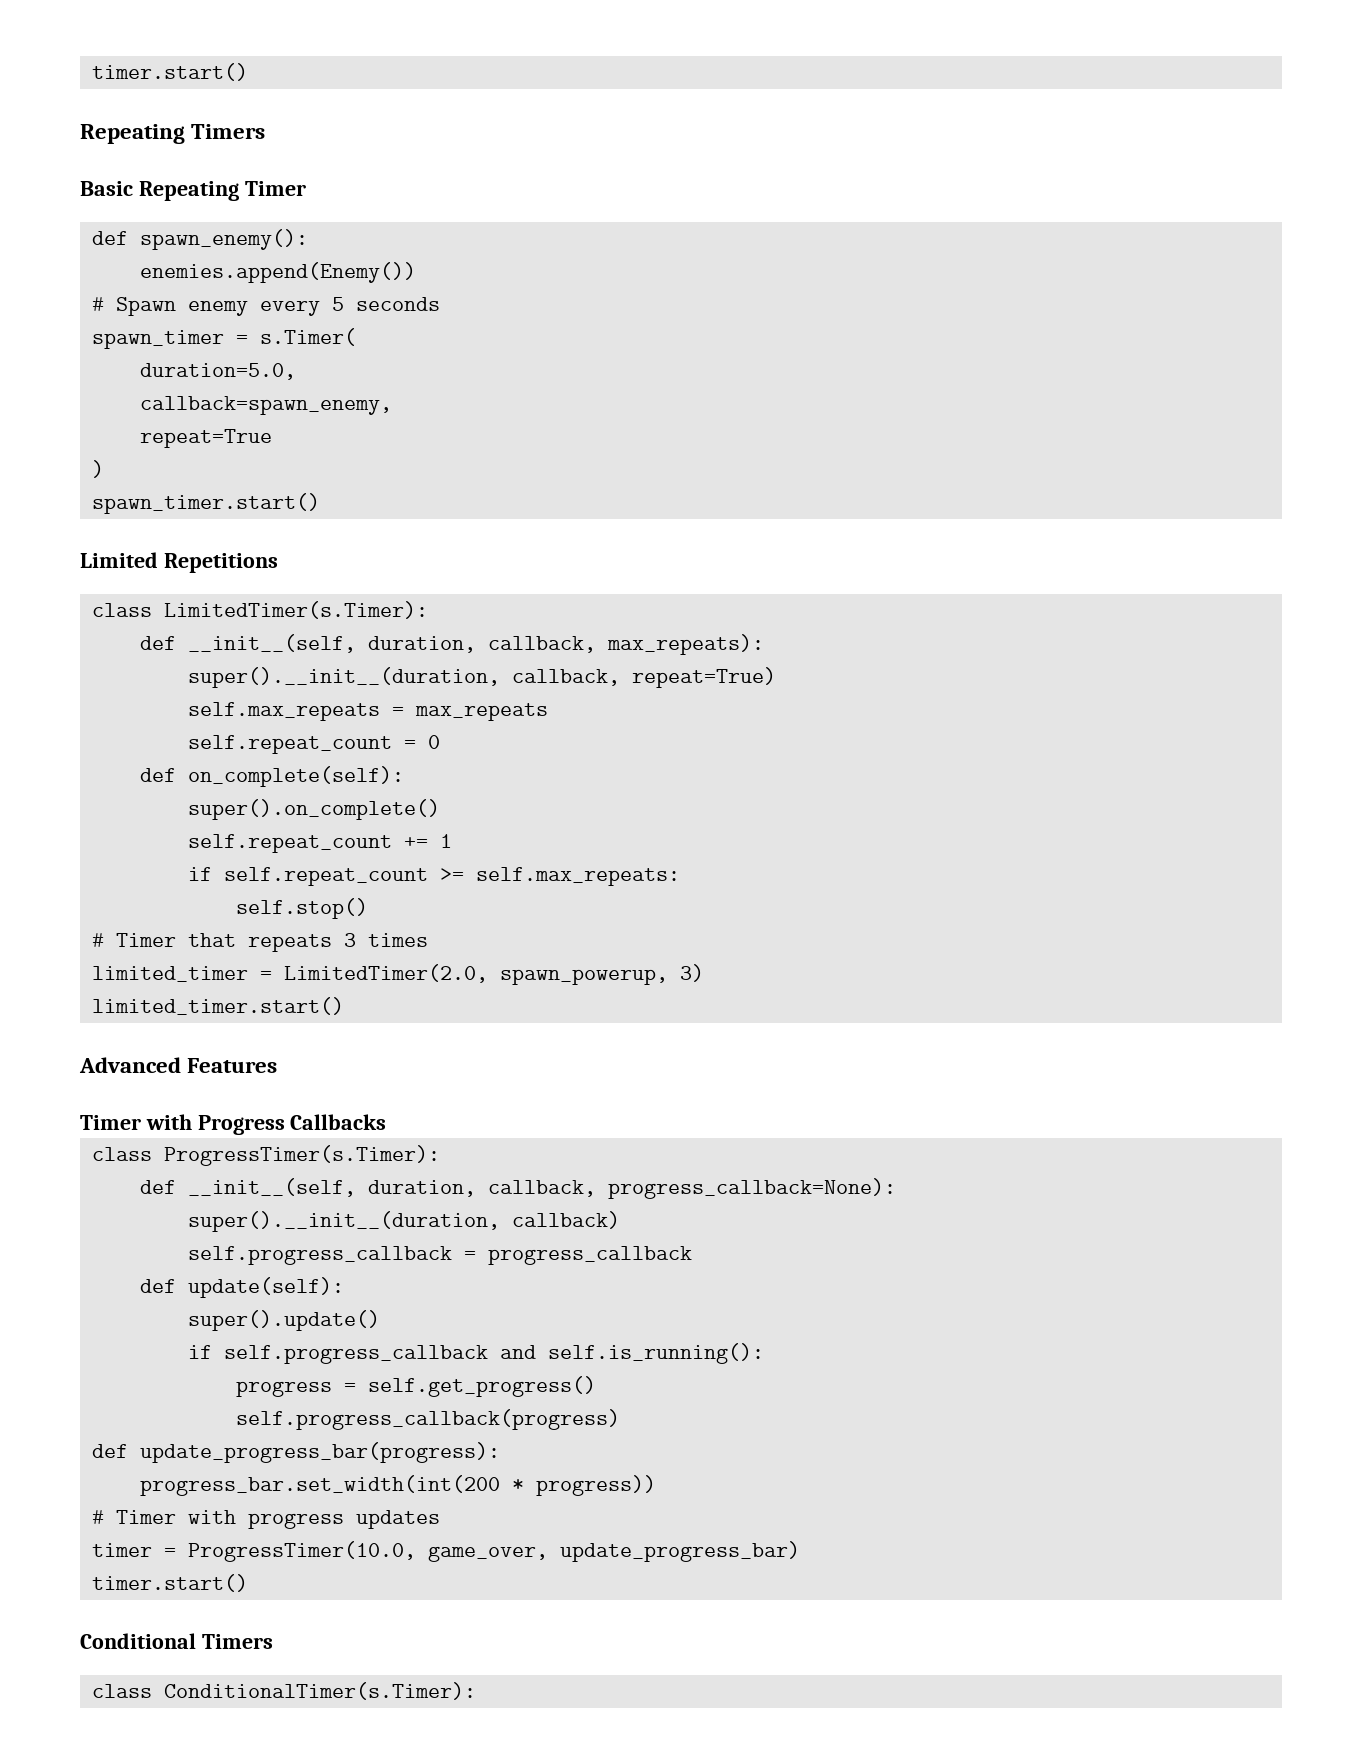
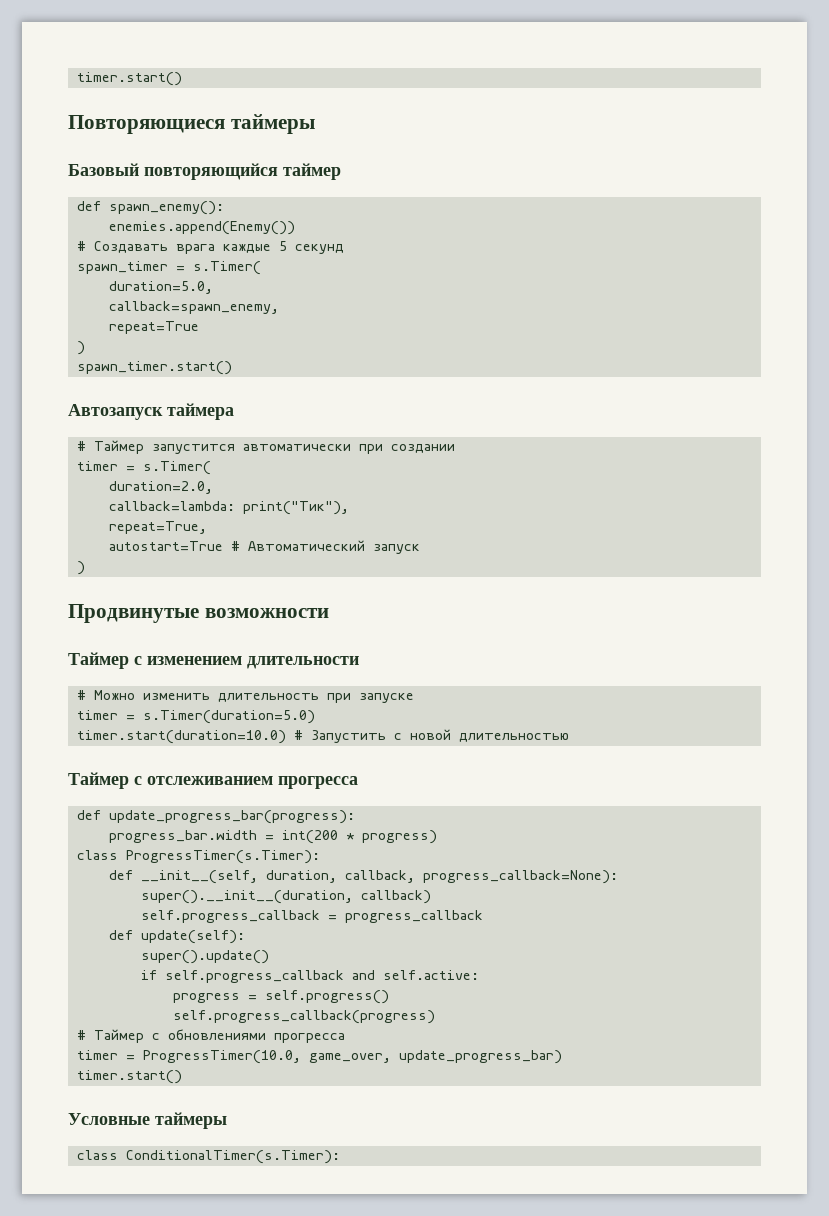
[92,63,249,81] [80,124,266,144] [80,181,306,201] timer.start() // Repeating Timers // Basic Repeating Timer -> [77,72,183,86] [68,114,315,134] [68,163,341,180] timer.start() // Повторяющиеся таймеры // Базовый повторяющийся таймер
[116,297,441,316] Spawn enemy every 5 seconds -> [94,241,345,254] Создавать врага каждые 5 секунд
[80,552,278,573] [92,601,429,619] [140,634,765,655] [188,667,777,688] [188,702,549,721] [188,735,441,754] [140,766,405,787] [188,799,441,820] [188,834,453,853] [188,867,681,886] [236,898,369,919] [92,933,429,952] [92,964,705,985] [92,997,345,1015] [79,1057,278,1073] [80,1114,387,1135] Limited Repetitions // class LimitedTimer(s.Timer): // def __init__(self, duration, callback, max_repeats): // super().__init__(duration, callback, repeat=True) // self.max_repeats = max_repeats // self.repeat_count = 0 // def on_complete(self): // super().on_complete() // self.repeat_count += 1 // if self.repeat_count >= self.max_repeats: // self.stop() // # Timer that repeats 3 times // limited_timer = LimitedTimer(2.0, spawn_powerup, 3) // limited_timer.start() // Advanced Features // Timer with Progress Callbacks -> [68,403,234,420] [77,440,456,454] [77,461,212,475] [109,481,214,494] [109,501,350,515] [109,521,208,534] [109,540,421,554] [77,561,86,575] [68,604,329,623] [68,652,359,669] [77,690,415,703] [77,710,316,724] [77,729,570,744] [68,772,358,789] [77,810,356,824] [109,830,438,844] Автозапуск таймера // # Таймер запустится автоматически при создании // timer = s.Timer( // duration=2.0, // callback=lambda: print("Тик"), // repeat=True, // autostart=True # Автоматический запуск // ) // Продвинутые возможности // Таймер с изменением длительности // # Можно изменить длительность при запуске // timer = s.Timer(duration=5.0) // timer.start(duration=10.0) # Запустить с новой длительностью // Таймер с отслеживанием прогресса // def update_progress_bar(progress): // progress_bar.width = int(200 * progress)
[548,1343,765,1364] self.is_running(): -> [383,970,480,980] self.active:
[368,1376,597,1397] self.get_progress() -> [265,990,390,1004] self.progress()
[92,1442,501,1463] [140,1475,657,1496] [92,1510,441,1529] def update_progress_bar(progress): // progress_bar.set_width(int(200 * progress)) // # Timer with progress updates -> [77,1029,346,1043] # Таймер с обновлениями прогресса
[80,1633,273,1649] Conditional Timers -> [68,1112,227,1129] Условные таймеры

